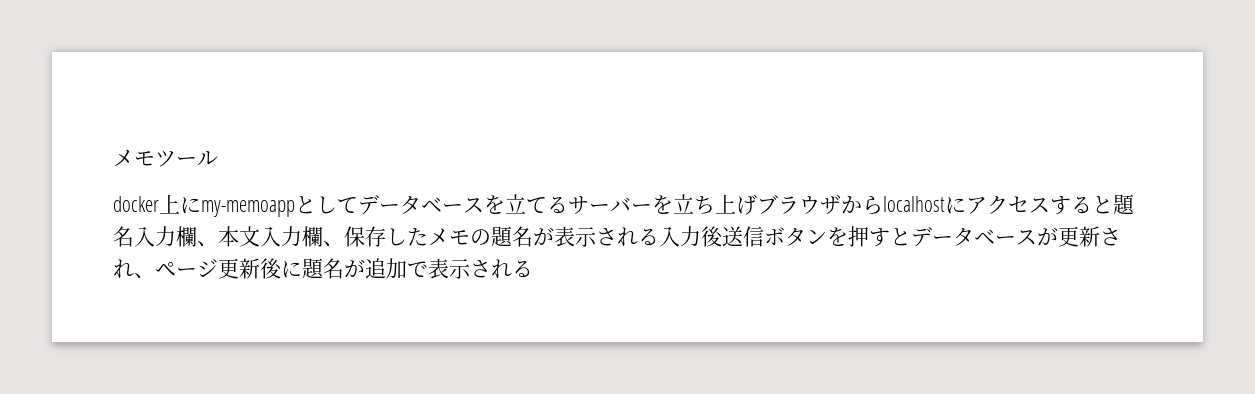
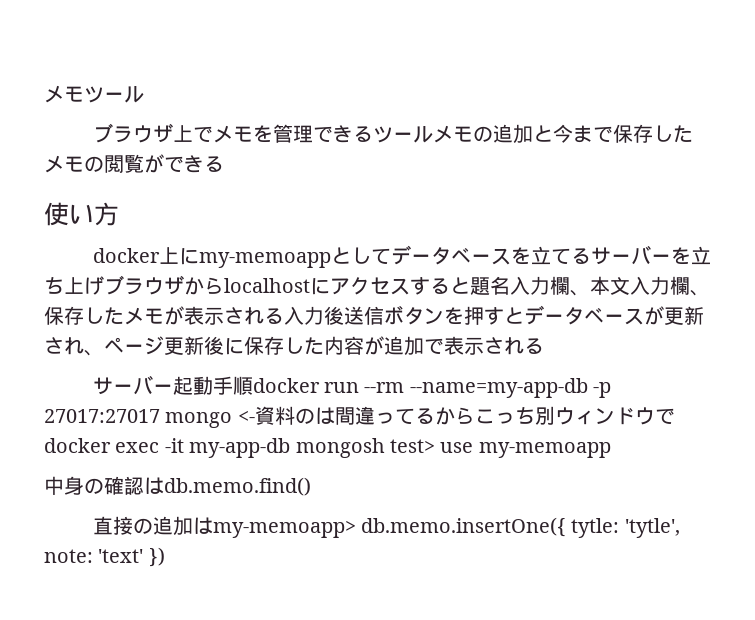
(218, 158) none -> [92,123,693,144] [44,154,224,173] [44,202,119,226] // ブラウザ上でメモを管理できるツールメモの追加と今まで保存したメモの閲覧ができる // 使い方
[470,226,533,247] の題名 -> (164, 316) none
[302,258,344,279] 題名 -> [244,336,364,355] 保存した内容
(533, 269) none -> [92,375,612,398] [44,406,675,428] [44,438,611,458] [44,476,311,496] [92,516,680,538] [44,547,165,567] // サーバー起動手順docker run --rm --name=my-app-db -p 27017:27017 mongo <-資料のは間違ってるからこっち別ウィンドウでdocker exec -it my-app-db mongosh test> use my-memoapp // 中身の確認はdb.memo.find() // 直接の追加はmy-memoapp> db.memo.insertOne({ tytle: 'tytle', note: 'text' })

